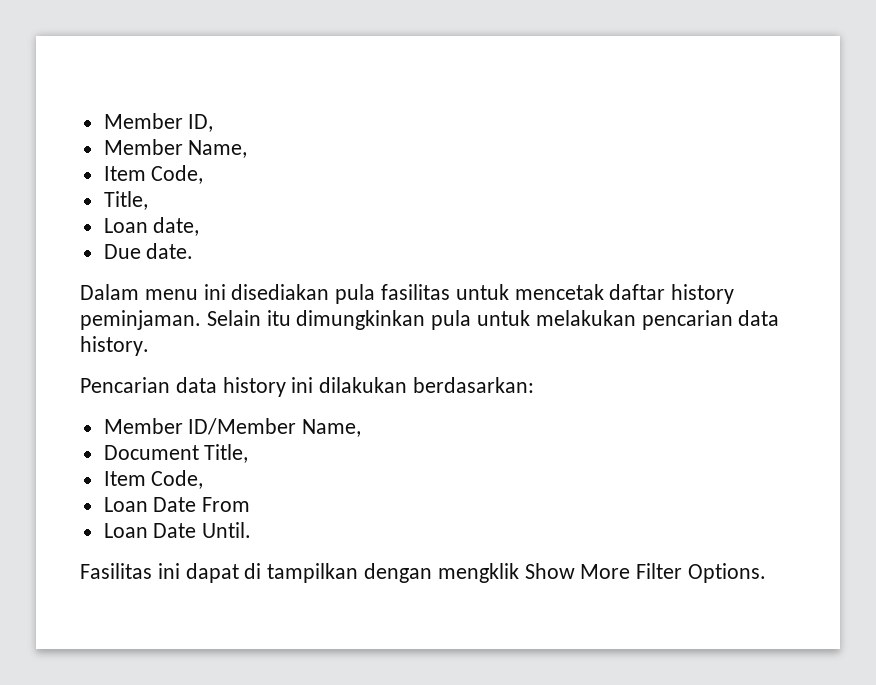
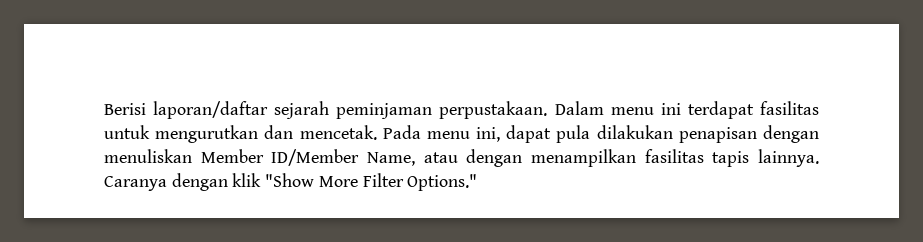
[103,113,214,132] [103,139,248,158] [103,165,204,184] [103,191,148,210] [103,217,200,236] [103,243,194,259] [80,284,735,304] [80,310,780,330] [80,336,149,356] [80,377,535,397] [103,418,362,437] [103,444,249,463] [103,470,204,489] [103,497,251,512] [103,522,252,538] [80,563,575,583] Member ID, // Member Name, // Item Code, // Title, // Loan date, // Due date. // Dalam menu ini disediakan pula fasilitas untuk mencetak daftar history peminjaman. Selain itu dimungkinkan pula untuk melakukan pencarian data history. // Pencarian data history ini dilakukan berdasarkan: // Member ID/Member Name, // Document Title, // Item Code, // Loan Date From // Loan Date Until. // Fasilitas ini dapat di tampilkan dengan mengklik Show -> [104,101,819,119] [104,125,819,143] [104,149,819,167] [104,173,315,191] Berisi laporan/daftar sejarah peminjaman perpustakaan. Dalam menu ini terdapat fasilitas untuk mengurutkan dan mencetak. Pada menu ini, dapat pula dilakukan penapisan dengan menuliskan Member ID/Member Name, atau dengan menampilkan fasilitas tapis lainnya. Caranya dengan klik "Show
[688,563,767,583] Options. -> [407,174,478,191] Options."

